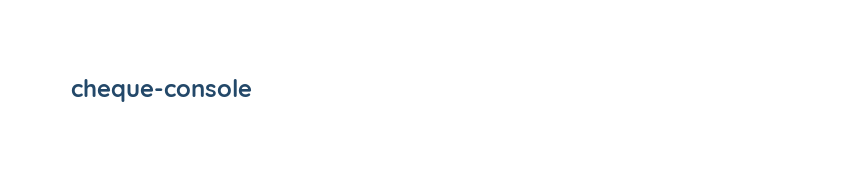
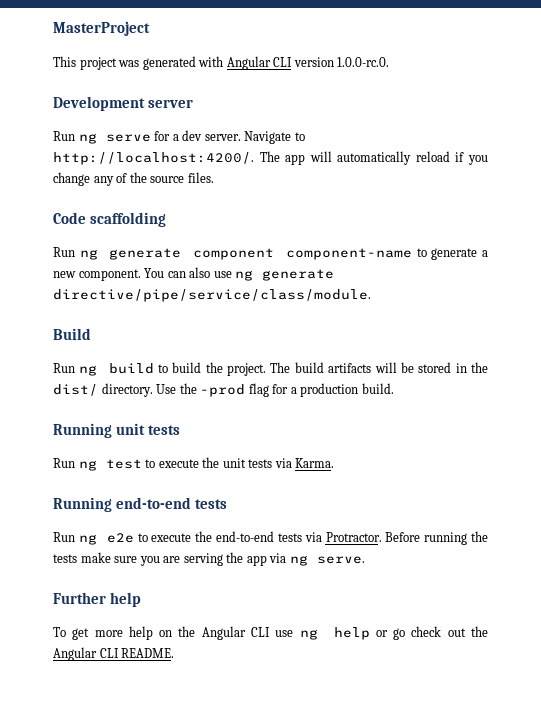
[71,79,252,102] cheque-console -> [53,21,150,36] [53,56,390,70] [53,96,193,111] [53,130,305,144] [53,151,488,165] [53,172,214,186] [53,212,166,227] [53,247,488,260] [53,267,335,281] [53,289,371,302] [53,328,91,340] [53,362,489,376] [53,383,394,397] [53,423,180,438] [53,457,335,471] [53,497,227,512] [53,531,488,545] [53,552,365,566] [53,592,141,607] [53,626,488,640] [53,647,175,661] MasterProject // This project was generated with Angular CLI version 1.0.0-rc.0. // Development server // Run ng serve for a dev server. Navigate to http://localhost:4200/. The app will automatically reload if you change any of the source files. // Code scaffolding // Run ng generate component component-name to generate a new component. You can also use ng generate directive/pipe/service/class/module. // Build // Run ng build to build the project. The build artifacts will be stored in the dist/ directory. Use the -prod flag for a production build. // Running unit tests // Run ng test to execute the unit tests via Karma. // Running end-to-end tests // Run ng e2e to execute the end-to-end tests via Protractor. Before running the tests make sure you are serving the app via ng serve. // Further help // To get more help on the Angular CLI use ng help or go check out the Angular CLI README.

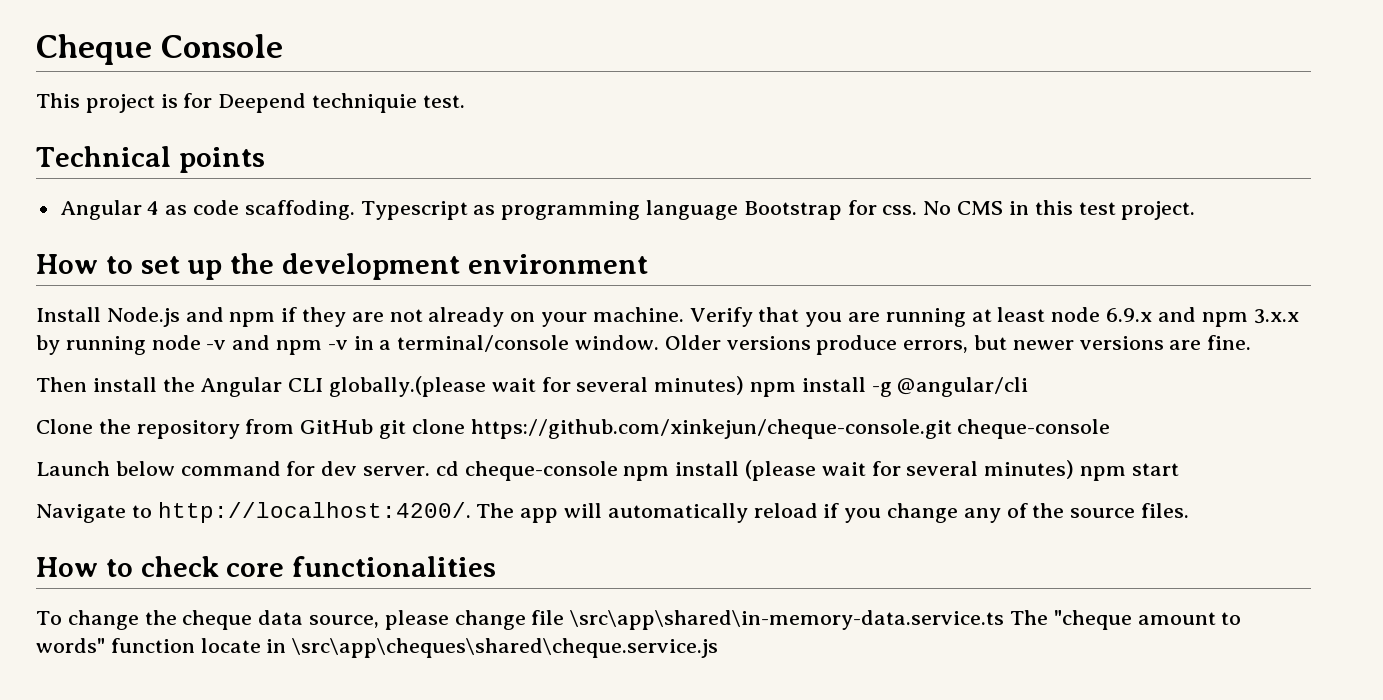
[53,21,150,36] MasterProject -> [36,34,284,65] Cheque Console
[118,56,390,70] [53,96,193,111] [53,130,241,144] was generated with Angular CLI version 1.0.0-rc.0. // Development server // Run ng serve for a dev server. -> [160,93,465,113] [36,146,265,173] [59,200,1196,220] [36,253,648,280] [36,307,1299,327] [36,335,1252,355] [36,376,1029,397] [36,419,1111,439] [36,460,1179,481] is for Deepend techniquie test. // Technical points // Angular 4 as code scaffoding. Typescript as programming language Bootstrap for css. No CMS in this test project. // How to set up the development environment // Install Node.js and npm if they are not already on your machine. Verify that you are running at least node 6.9.x and npm 3.x.x by running node -v and npm -v in a terminal/console window. Older versions produce errors, but newer versions are fine. // Then install the Angular CLI globally.(please wait for several minutes) npm install -g @angular/cli // Clone the repository from GitHub git clone https://github.com/xinkejun/cheque-console.git cheque-console // Launch below command for dev server. cd cheque-console npm install (please wait for several minutes) npm start //
[53,212,166,227] [53,247,488,260] [53,267,335,281] [53,289,371,302] [53,328,91,340] [53,362,489,376] [53,383,394,397] [53,423,180,438] [53,457,335,471] [53,497,227,512] [53,531,488,545] [53,552,365,566] [53,592,141,607] [53,626,488,640] [53,647,175,661] Code scaffolding // Run ng generate component component-name to generate a new component. You can also use ng generate directive/pipe/service/class/module. // Build // Run ng build to build the project. The build artifacts will be stored in the dist/ directory. Use the -prod flag for a production build. // Running unit tests // Run ng test to execute the unit tests via Karma. // Running end-to-end tests // Run ng e2e to execute the end-to-end tests via Protractor. Before running the tests make sure you are serving the app via ng serve. // Further help // To get more help on the Angular CLI use ng help or go check out the Angular CLI README. -> [36,556,497,577] [36,610,1242,630] [36,638,719,658] How to check core functionalities // To change the cheque data source, please change file \src\app\shared\in-memory-data.service.ts The "cheque amount to words" function locate in \src\app\cheques\shared\cheque.service.js

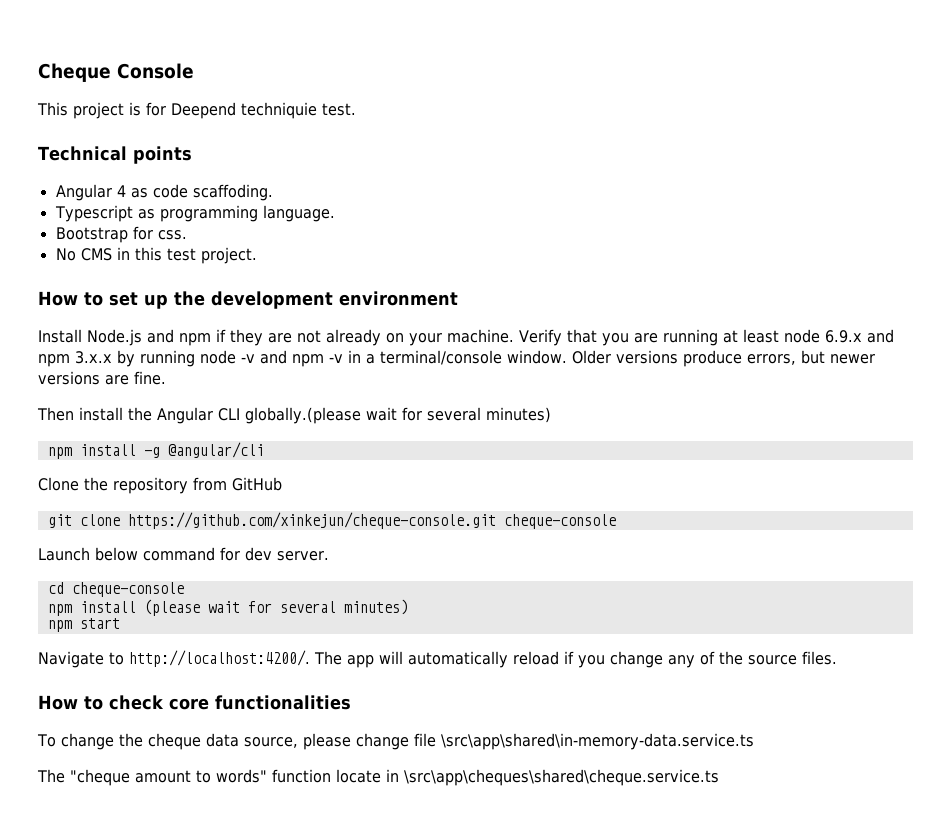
(355, 210) none -> (273, 192) //
[646,200,739,220] language -> [262,205,335,222] language. //
(918, 210) none -> (187, 235) //
(745, 385) none -> (551, 415) //
(374, 426) none -> (282, 484) //
(431, 471) none -> (329, 556) //
(618, 471) none -> (184, 589) //
(1075, 469) none -> (408, 607) //
(1005, 620) none -> (754, 741) //
[292,638,719,658] \src\app\cheques\shared\cheque.service.js -> [404,769,719,786] \src\app\cheques\shared\cheque.service.ts

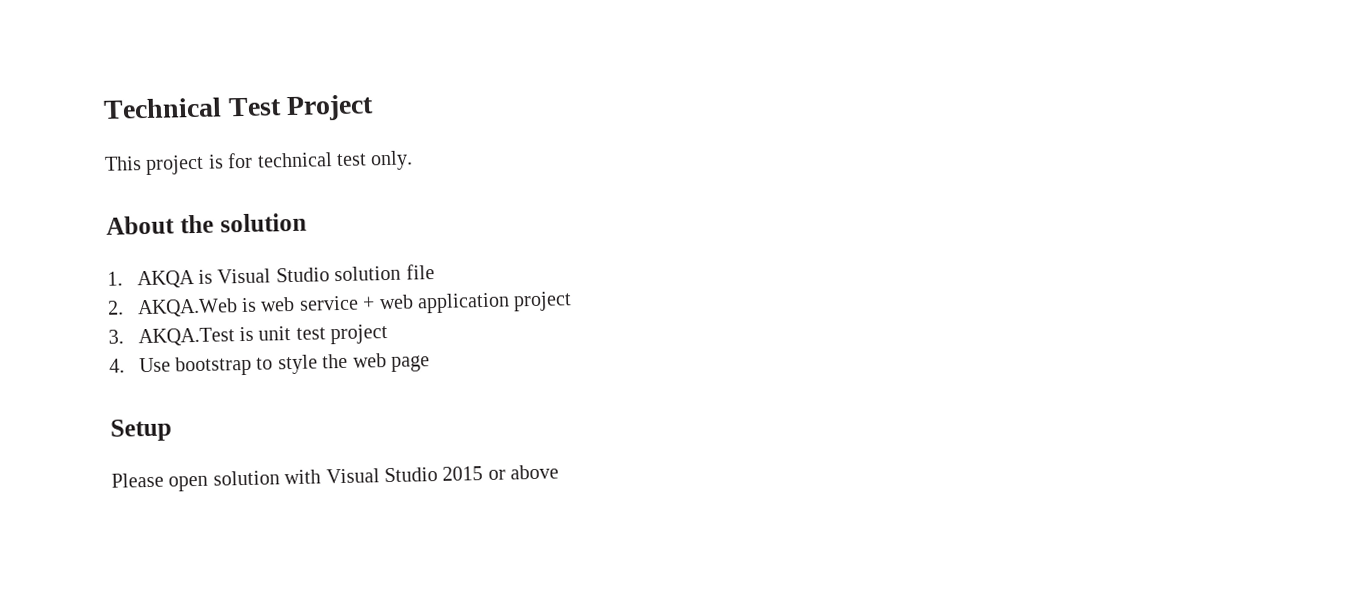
[38,63,194,82] Cheque Console -> [103,94,375,122] Technical Test Project
[171,102,356,119] [38,146,192,164] [55,184,273,201] [54,205,335,222] [55,226,187,243] [55,247,257,264] [38,291,458,309] [38,329,894,346] [38,350,875,367] [38,371,166,385] [37,407,551,424] [47,442,264,459] [38,477,282,494] [47,512,616,529] [38,547,329,561] [47,582,184,597] [47,599,408,616] [47,618,120,632] [38,650,837,668] [38,695,351,710] [37,733,754,750] [37,769,719,786] Deepend techniquie test. // Technical points // Angular 4 as code scaffoding. // Typescript as programming language. // Bootstrap for css. // No CMS in this test project. // How to set up the development environment // Install Node.js and npm if they are not already on your machine. Verify that you are running at least node 6.9.x and npm 3.x.x by running node -v and npm -v in a terminal/console window. Older versions produce errors, but newer versions are fine. // Then install the Angular CLI globally.(please wait for several minutes) // npm install -g @angular/cli // Clone the repository from GitHub // git clone https://github.com/xinkejun/cheque-console.git cheque-console // Launch below command for dev server. // cd cheque-console // npm install (please wait for several minutes) // npm start // Navigate to http://localhost:4200/. The app will automatically reload if you change any of the source files. // How to check core functionalities // To change the cheque data source, please change file \src\app\shared\in-memory-data.service.ts // The "cheque amount to words" function locate in \src\app\cheques\shared\cheque.service.ts -> [256,150,414,171] [106,212,307,235] [107,264,435,289] [107,291,573,318] [108,323,389,347] [109,353,431,377] [110,418,172,442] [111,464,560,492] technical test only. // About the solution // 1. AKQA is Visual Studio solution file // 2. AKQA.Web is web service + web application project // 3. AKQA.Test is unit test project // 4. Use bootstrap to style the web page // Setup // Please open solution with Visual Studio 2015 or above

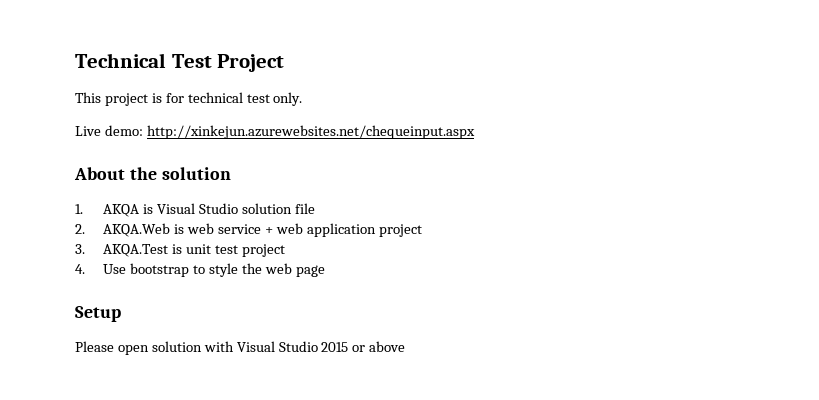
(414, 160) none -> [75,125,475,139] // Live demo: http://xinkejun.azurewebsites.net/chequeinput.aspx

